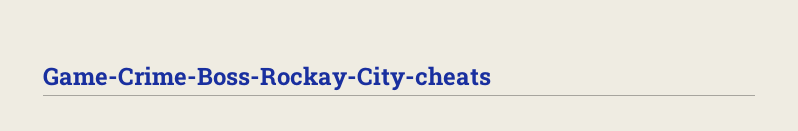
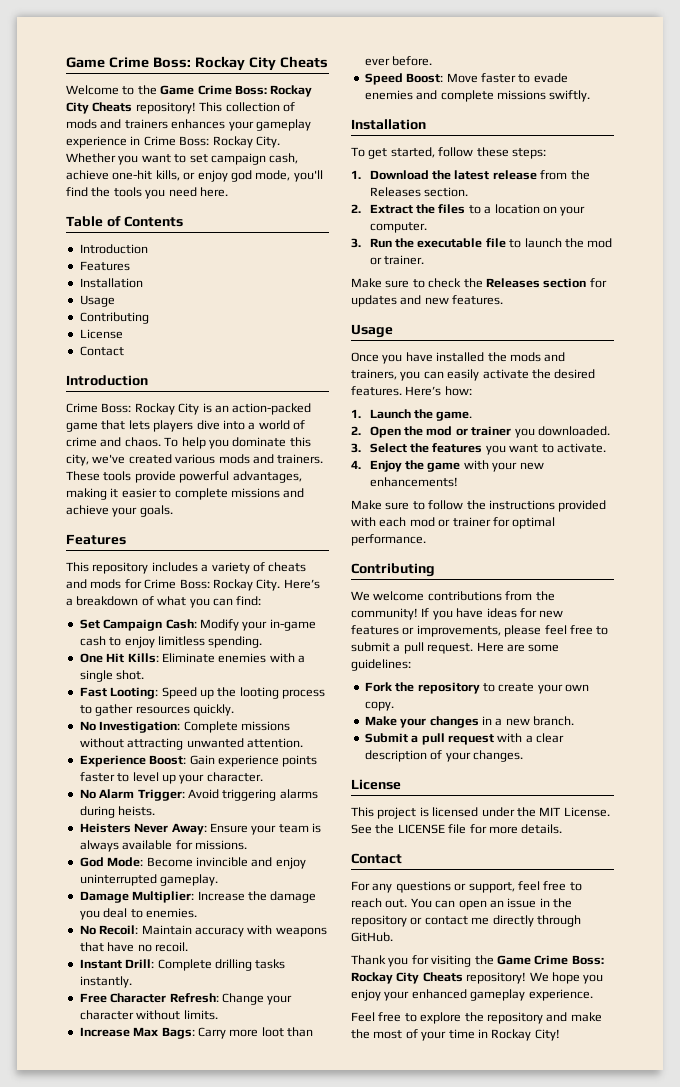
[43,66,491,91] Game-Crime-Boss-Rockay-City-cheats -> [66,56,328,71] [66,85,313,97] [66,102,295,114] [66,119,311,131] [66,136,280,148] [66,153,299,165] [66,170,323,182] [66,187,228,199] [66,216,183,227] [79,244,148,254] [79,261,130,271] [79,278,143,288] [79,295,115,307] [79,312,149,324] [79,329,123,339] [79,346,124,356] [66,375,148,386] [66,403,312,415] [66,420,305,432] [66,437,311,449] [66,454,324,466] [66,471,302,483] [66,488,305,500] [66,505,173,517] [66,534,126,545] [66,562,307,574] [66,579,320,591] [66,596,262,608] [79,619,316,631] [79,636,263,648] [79,653,305,663] [79,670,145,682] [79,687,325,699] [79,704,234,716] [79,721,290,733] [79,738,303,750] [79,755,318,767] [79,772,263,784] [79,789,318,801] [79,806,156,818] [79,823,321,835] [79,840,247,852] [79,857,306,869] [79,874,219,886] [79,891,317,903] [79,908,197,920] [79,925,327,937] [79,942,188,952] [79,959,286,971] [79,976,132,988] [79,993,293,1005] [79,1010,218,1020] [79,1027,313,1039] [364,56,433,66] [364,73,568,85] [364,90,591,102] [351,119,426,130] [351,147,546,159] [351,170,590,180] [369,187,469,197] [351,204,586,216] [369,222,427,233] [351,238,613,248] [369,255,425,265] [351,278,607,288] [351,295,504,307] [351,324,393,338] [351,352,566,364] [351,369,596,381] [351,386,472,396] [351,409,473,421] [351,426,610,438] [351,443,606,455] [351,460,544,472] [369,477,458,487] [351,500,607,512] [351,517,556,529] [351,534,426,546] [351,563,435,577] [351,591,555,601] [351,608,564,620] [351,625,609,637] [351,642,560,654] [351,659,411,671] [364,682,589,694] [364,701,394,711] [364,716,574,728] [364,733,564,745] [364,750,523,762] [351,779,401,790] [351,807,610,819] [351,824,563,834] [351,853,402,864] [351,881,582,893] [351,898,572,910] [351,915,581,927] [351,932,393,942] [351,955,604,967] [351,972,604,984] [351,989,593,1001] [351,1012,602,1024] [351,1029,560,1041] Game Crime Boss: Rockay City Cheats // Welcome to the Game Crime Boss: Rockay City Cheats repository! This collection of mods and trainers enhances your gameplay experience in Crime Boss: Rockay City. Whether you want to set campaign cash, achieve one-hit kills, or enjoy god mode, you'll find the tools you need here. // Table of Contents // Introduction // Features // Installation // Usage // Contributing // License // Contact // Introduction // Crime Boss: Rockay City is an action-packed game that lets players dive into a world of crime and chaos. To help you dominate this city, we've created various mods and trainers. These tools provide powerful advantages, making it easier to complete missions and achieve your goals. // Features // This repository includes a variety of cheats and mods for Crime Boss: Rockay City. Here’s a breakdown of what you can find: // Set Campaign Cash: Modify your in-game cash to enjoy limitless spending. // One Hit Kills: Eliminate enemies with a single shot. // Fast Looting: Speed up the looting process to gather resources quickly. // No Investigation: Complete missions without attracting unwanted attention. // Experience Boost: Gain experience points faster to level up your character. // No Alarm Trigger: Avoid triggering alarms during heists. // Heisters Never Away: Ensure your team is always available for missions. // God Mode: Become invincible and enjoy uninterrupted gameplay. // Damage Multiplier: Increase the damage you deal to enemies. // No Recoil: Maintain accuracy with weapons that have no recoil. // Instant Drill: Complete drilling tasks instantly. // Free Character Refresh: Change your character without limits. // Increase Max Bags: Carry more loot than ever before. // Speed Boost: Move faster to evade enemies and complete missions swiftly. // Installation // To get started, follow these steps: // 1. Download the latest release from the Releases section. // 2. Extract the files to a location on your computer. // 3. Run the executable file to launch the mod or trainer. // Make sure to check the Releases section for updates and new features. // Usage // Once you have installed the mods and trainers, you can easily activate the desired features. Here’s how: // 1. Launch the game. // 2. Open the mod or trainer you downloaded. // 3. Select the features you want to activate. // 4. Enjoy the game with your new enhancements! // Make sure to follow the instructions provided with each mod or trainer for optimal performance. // Contributing // We welcome contributions from the community! If you have ideas for new features or improvements, please feel free to submit a pull request. Here are some guidelines: // Fork the repository to create your own copy. // Make your changes in a new branch. // Submit a pull request with a clear description of your changes. // License // This project is licensed under the MIT License. See the LICENSE file for more details. // Contact // For any questions or support, feel free to reach out. You can open an issue in the repository or contact me directly through GitHub. // Thank you for visiting the Game Crime Boss: Rockay City Cheats repository! We hope you enjoy your enhanced gameplay experience. // Feel free to explore the repository and make the most of your time in Rockay City!

